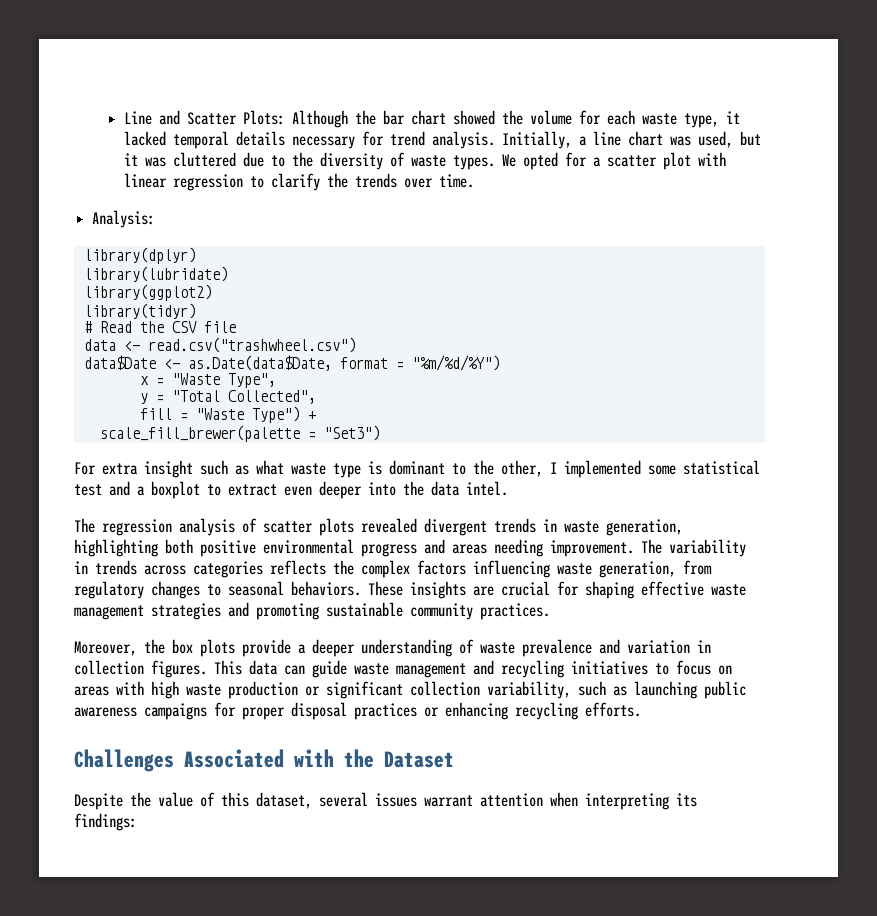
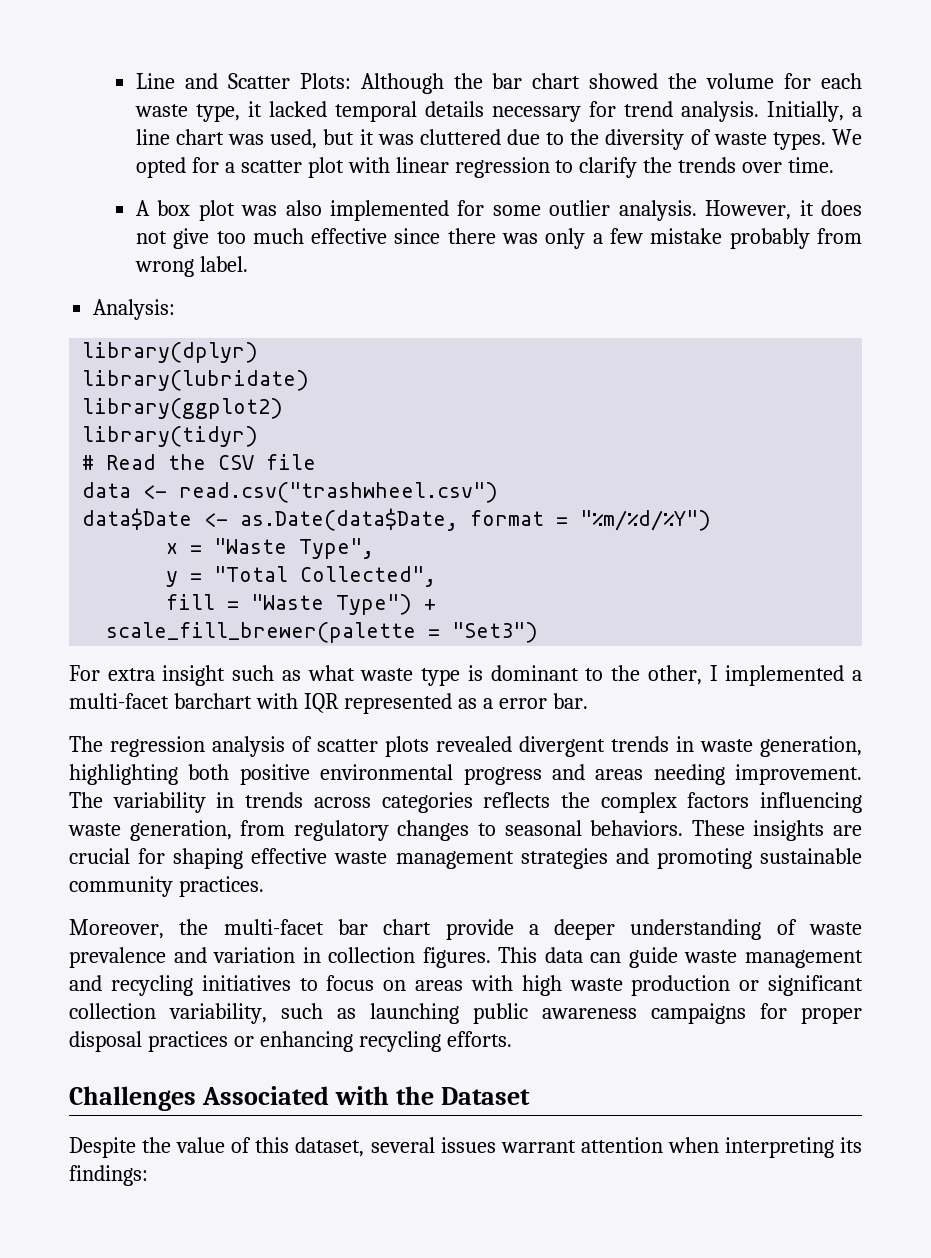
(475, 181) none -> [135,200,863,221] [135,228,862,249] [134,256,248,277] // A box plot was also implemented for some outlier analysis. However, it does not give too much effective since there was only a few mistake probably from wrong label.
[648,460,760,475] [74,481,508,499] some statistical test and a boxplot to extract even deeper into the data intel. -> [852,670,863,681] [69,693,588,714] a multi-facet barchart with IQR represented as a error bar.
[172,639,235,657] box plots -> [223,919,432,935] multi-facet bar chart

